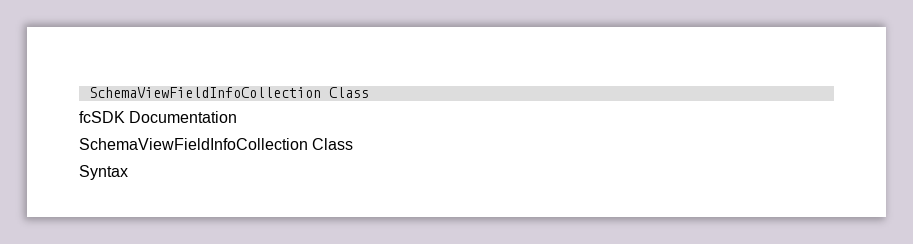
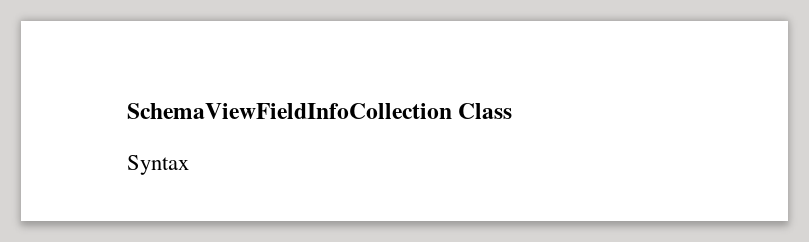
[88,87,369,98] [79,111,238,123] [79,138,354,150] SchemaViewFieldInfoCollection Class // fcSDK Documentation // SchemaViewFieldInfoCollection Class -> [127,103,513,119] SchemaViewFieldInfoCollection Class

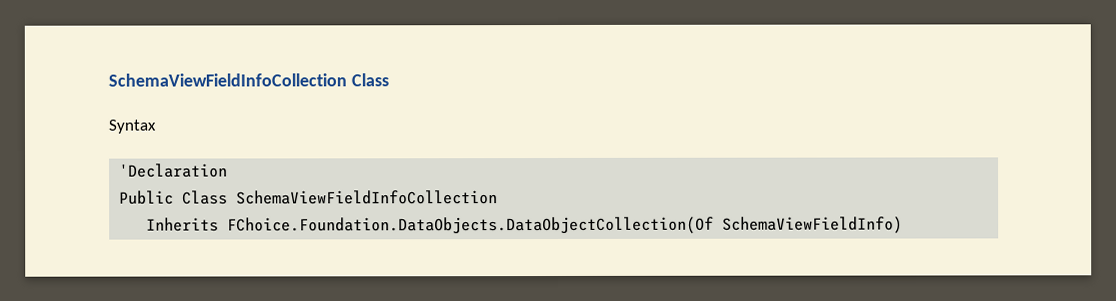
(189, 165) none -> [119,163,229,178] [119,190,499,205] [146,216,904,235] // 'Declaration // Public Class SchemaViewFieldInfoCollection // Inherits FChoice.Foundation.DataObjects.DataObjectCollection(Of SchemaViewFieldInfo)

